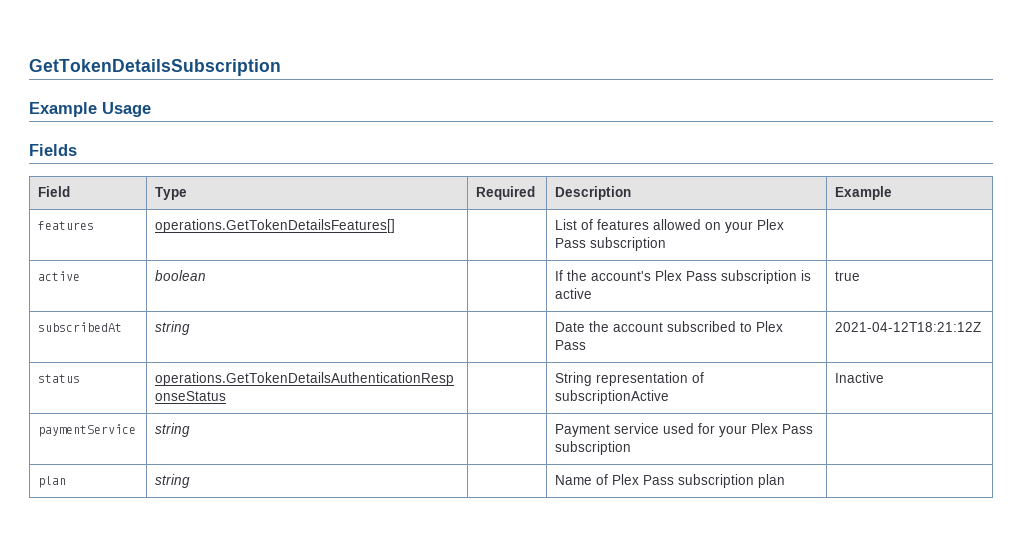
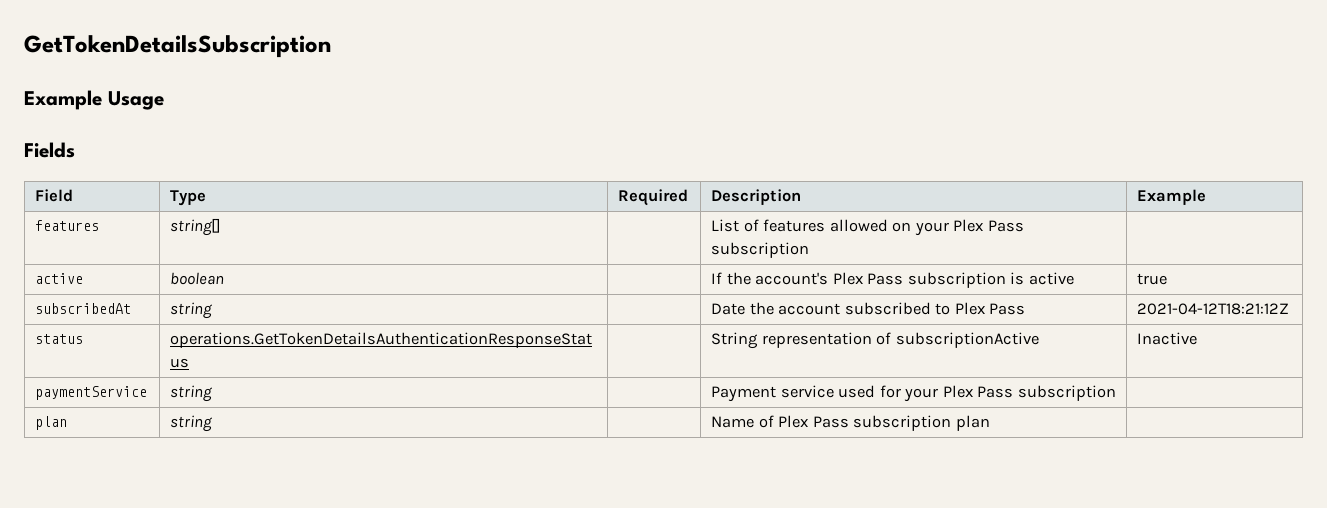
[155,219,396,233] operations.GetTokenDetailsFeatures[] -> [170,218,222,236] string[]

